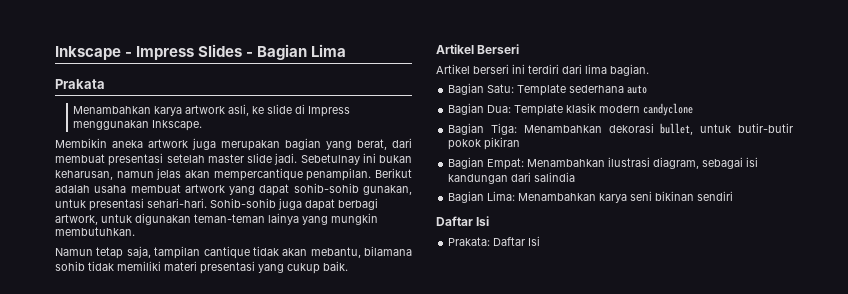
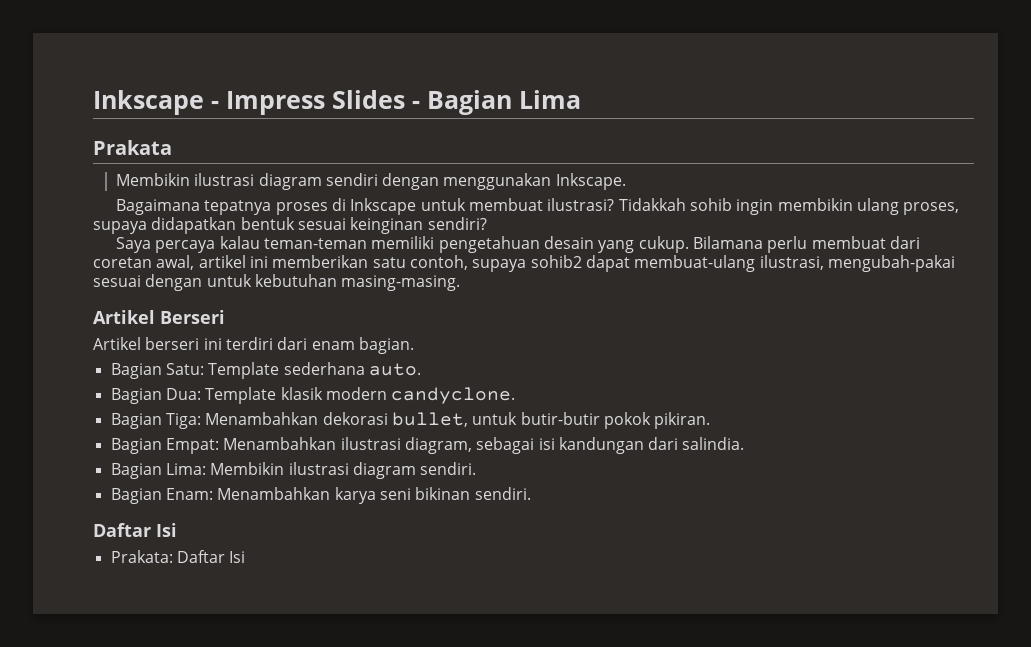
[73,104,351,117] [73,120,203,131] [55,138,412,151] [55,153,412,166] [55,168,412,181] [55,183,412,196] [55,198,378,211] [55,213,378,225] [55,227,135,236] [55,246,412,259] [55,261,348,274] Menambahkan karya artwork asli, ke slide di Impress menggunakan Inkscape. // Membikin aneka artwork juga merupakan bagian yang berat, dari membuat presentasi setelah master slide jadi. Sebetulnay ini bukan keharusan, namun jelas akan mempercantique penampilan. Berikut adalah usaha membuat artwork yang dapat sohib-sohib gunakan, untuk presentasi sehari-hari. Sohib-sohib juga dapat berbagi artwork, untuk digunakan teman-teman lainya yang mungkin membutuhkan. // Namun tetap saja, tampilan cantique tidak akan mebantu, bilamana sohib tidak memiliki materi presentasi yang cukup baik. -> [115,173,626,190] [115,198,960,215] [93,217,487,234] [115,236,920,253] [93,255,955,272] [93,274,461,291] Membikin ilustrasi diagram sendiri dengan menggunakan Inkscape. // Bagaimana tepatnya proses di Inkscape untuk membuat ilustrasi? Tidakkah sohib ingin membikin ulang proses, supaya didapatkan bentuk sesuai keinginan sendiri? // Saya percaya kalau teman-teman memiliki pengetahuan desain yang cukup. Bilamana perlu membuat dari coretan awal, artikel ini memberikan satu contoh, supaya sohib2 dapat membuat-ulang ilustrasi, mengubah-pakai sesuai dengan untuk kebutuhan masing-masing.
[585,64,607,74] lima -> [311,341,355,350] enam
[627,85,648,94] auto -> [368,363,421,376] auto.
[643,103,694,116] candyclone -> [391,387,516,404] candyclone.
[484,137,521,150] pikiran -> [654,412,711,429] pikiran.
[534,172,576,182] salindia -> [682,437,745,450] salindia.
(516, 196) none -> [210,462,477,479] [110,488,213,504] Membikin ilustrasi diagram sendiri. // Bagian Enam:
[697,191,734,201] sendiri -> [474,487,531,500] sendiri.

